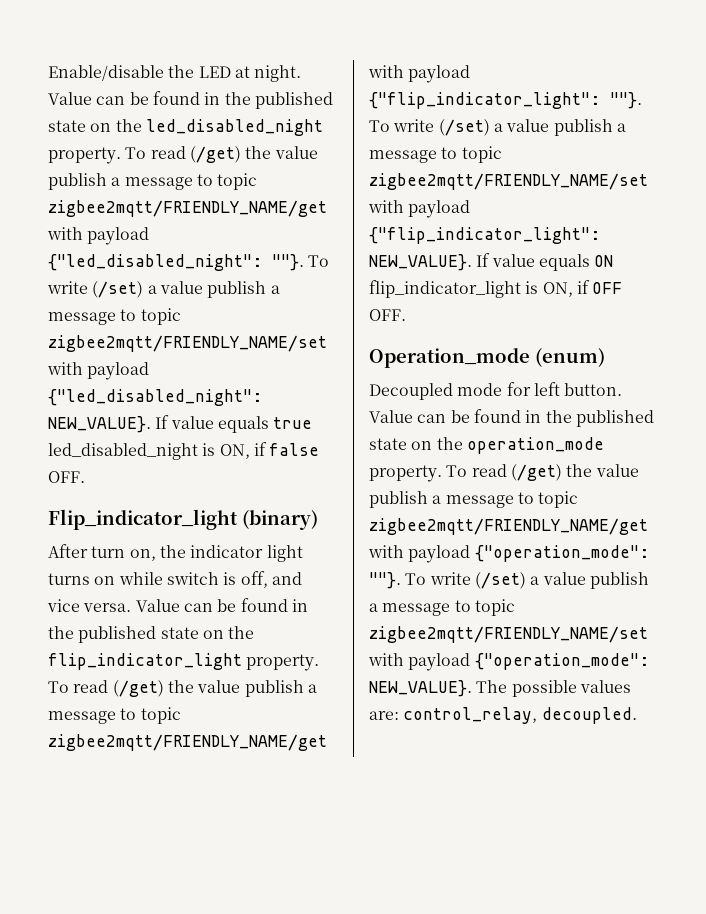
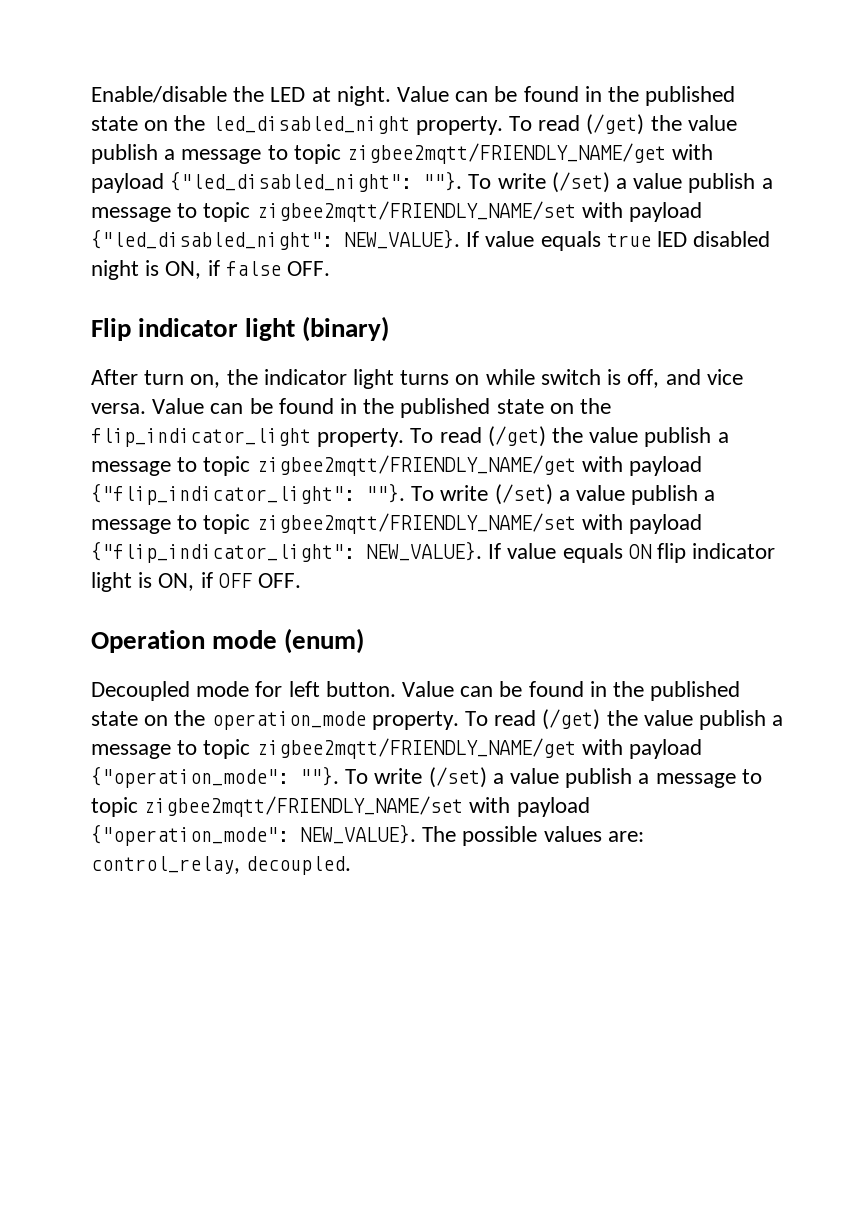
[48,443,198,460] led_disabled_night -> [657,231,771,247] [91,260,139,280] lED disabled night
[48,509,238,530] Flip_indicator_light -> [91,318,296,341] Flip indicator light
[369,280,521,298] flip_indicator_light -> [657,543,776,563] [91,572,132,592] flip indicator light
[369,348,530,368] Operation_mode -> [91,630,278,653] Operation mode

